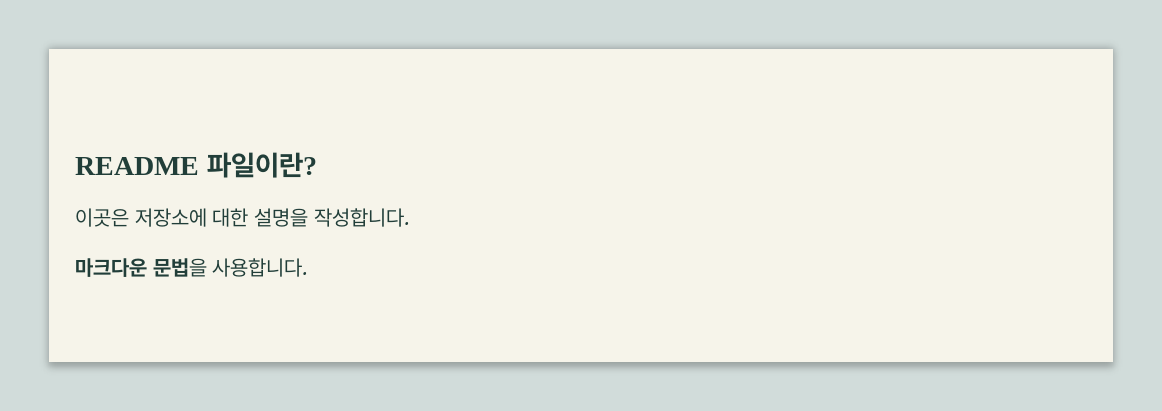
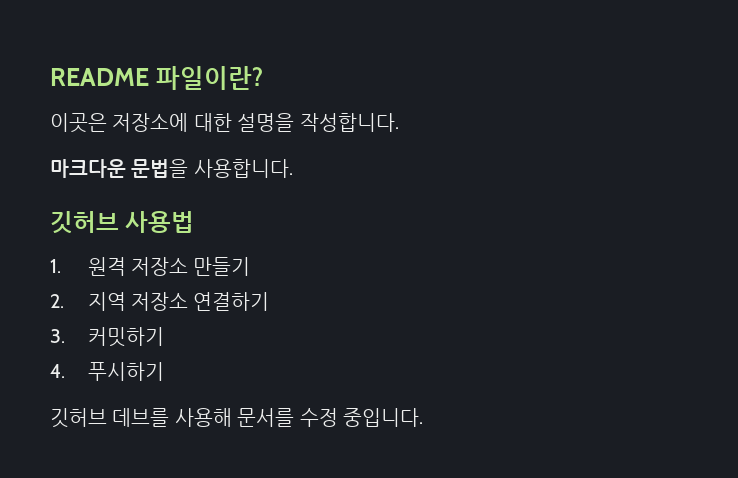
(308, 267) none -> [50,211,195,234] [50,257,251,276] [50,292,270,311] [50,327,164,347] [50,362,164,381] [50,408,423,428] // 깃허브 사용법 // 1. 원격 저장소 만들기 // 2. 지역 저장소 연결하기 // 3. 커밋하기 // 4. 푸시하기 // 깃허브 데브를 사용해 문서를 수정 중입니다.

